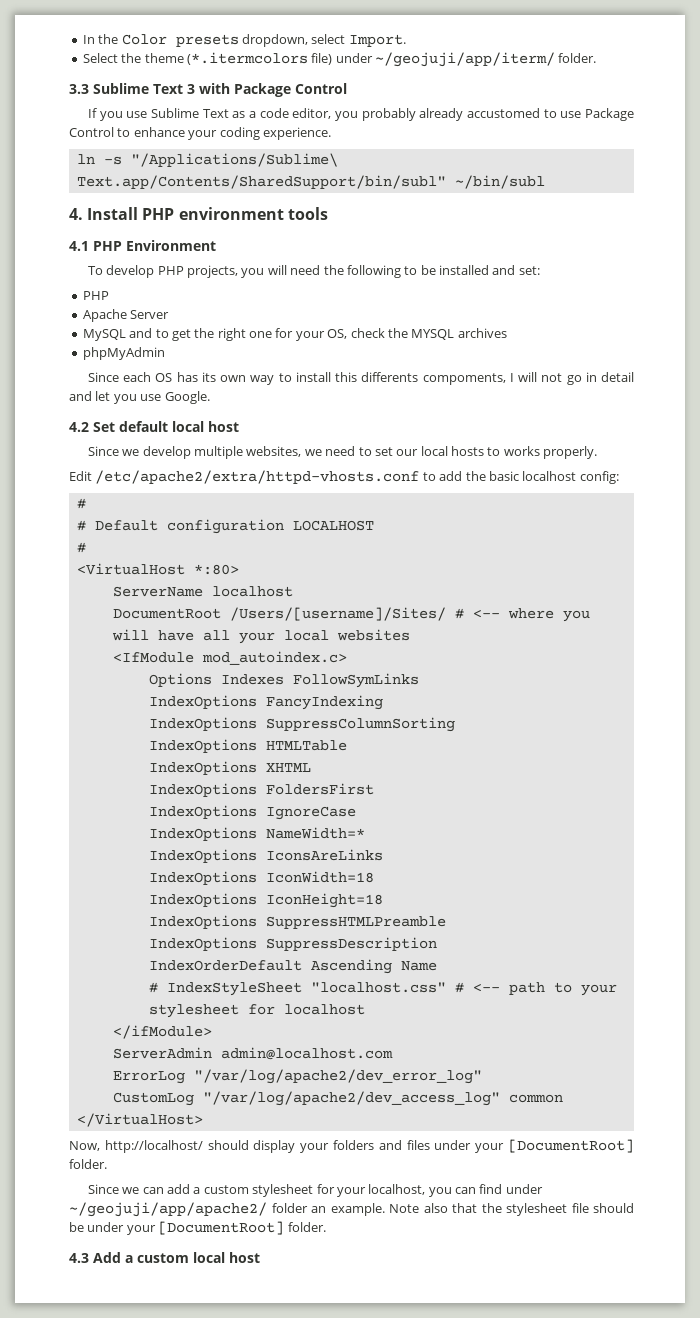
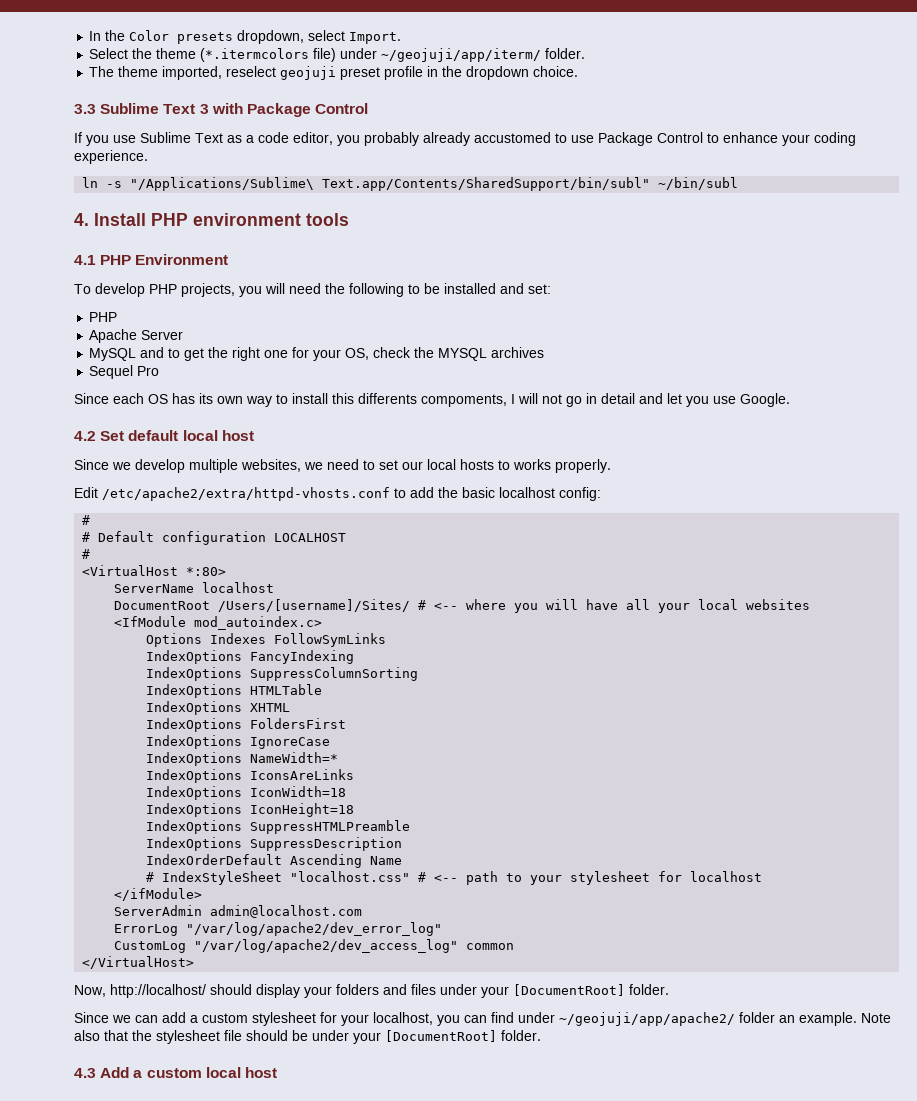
(597, 58) none -> [89,66,579,80] // The theme imported, reselect geojuji preset profile in the dropdown choice.
[82,347,165,360] phpMyAdmin -> [89,365,160,379] Sequel Pro

